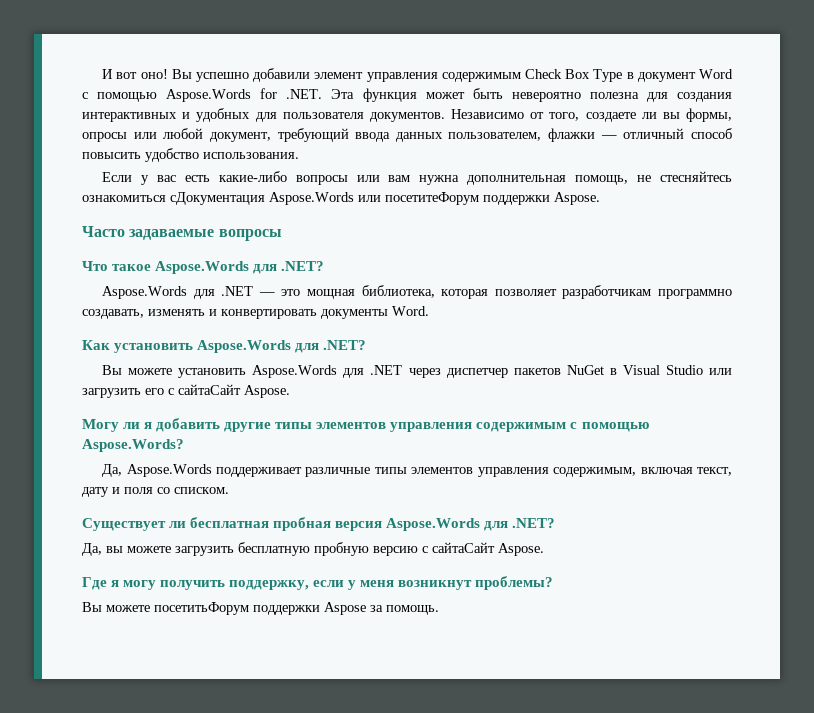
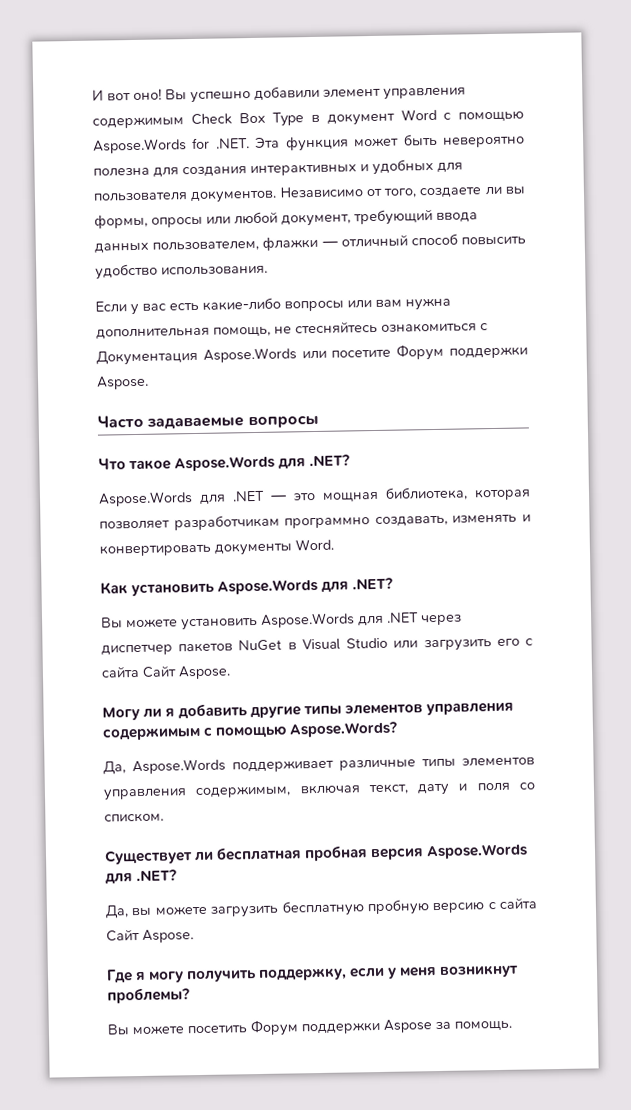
[170,192,479,205] сДокументация Aspose.Words или посетитеФорум -> [480,323,488,331] [96,343,445,366] с Документация Aspose.Words или посетите Форум
[178,384,241,395] сайтаСайт -> [101,665,177,678] сайта Сайт
[432,542,495,553] сайтаСайт -> [499,897,537,909] [106,929,140,942] сайта Сайт
[154,602,249,615] посетитьФорум -> [187,1019,299,1037] посетить Форум

